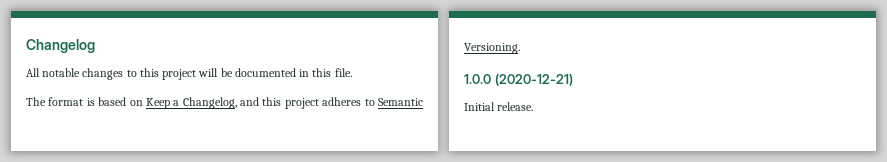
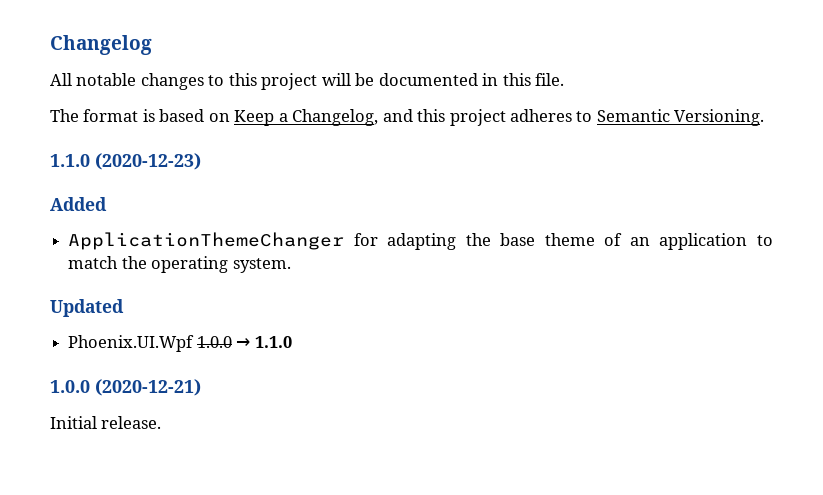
(520, 48) none -> [50,153,201,170] [50,197,107,211] [68,232,773,250] [68,256,291,273] [50,299,124,317] [68,335,292,352] // 1.1.0 (2020-12-23) // Added // ApplicationThemeChanger for adapting the base theme of an application to match the operating system. // Updated // Phoenix.UI.Wpf 1.0.0 → 1.1.0

